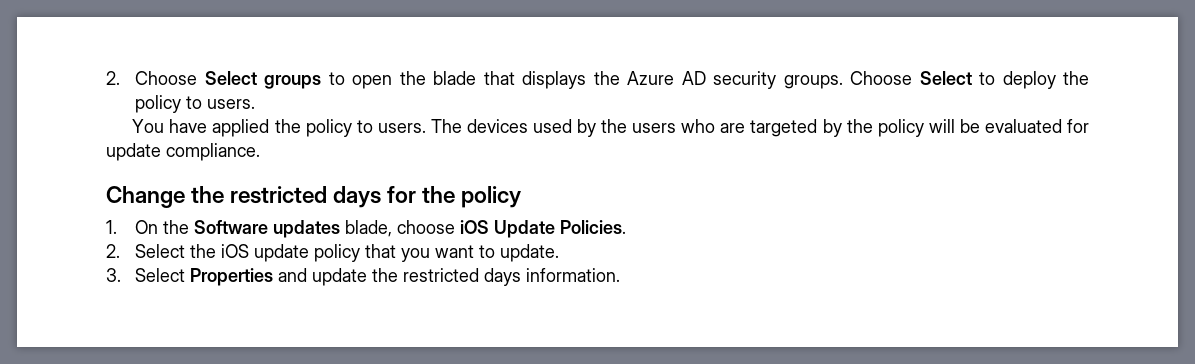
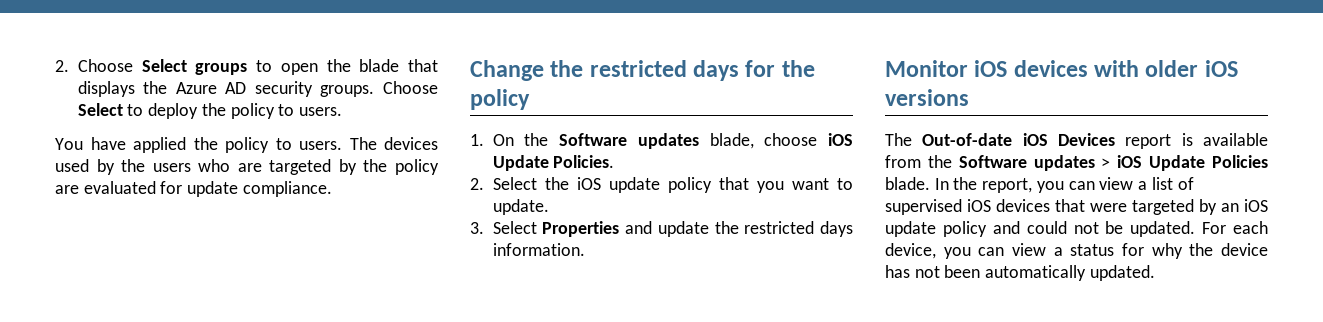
[928,119,980,133] will be -> [55,185,79,194] are
(621, 275) none -> [885,60,1238,77] [885,89,969,106] [885,133,1268,149] [885,155,1268,171] [885,177,1194,193] [885,199,1268,215] [885,221,1268,237] [885,243,1268,259] [885,265,1155,281] // Monitor iOS devices with older iOS versions // The Out-of-date iOS Devices report is available from the Software updates > iOS Update Policies blade. In the report, you can view a list of supervised iOS devices that were targeted by an iOS update policy and could not be updated. For each device, you can view a status for why the device has not been automatically updated.

